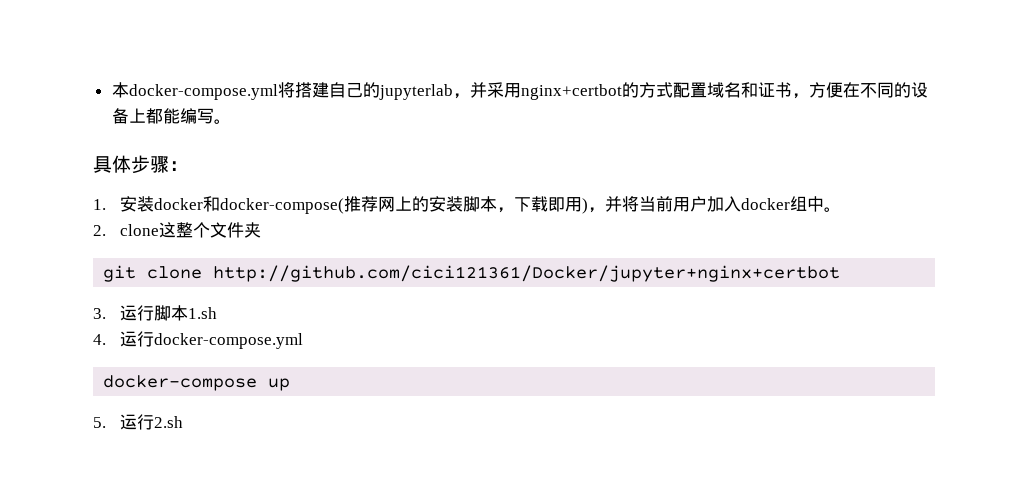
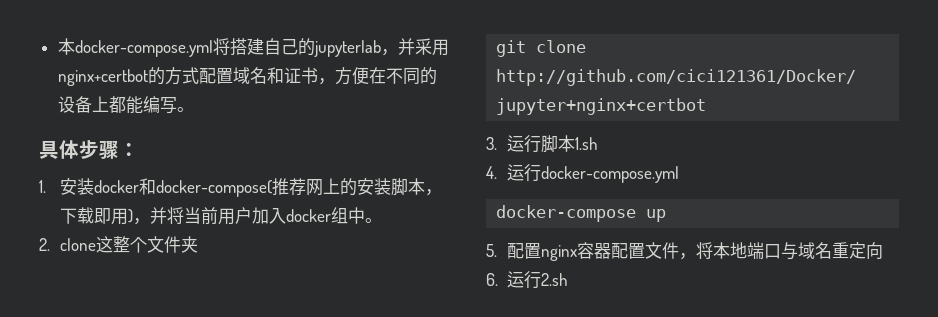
(106, 422) none -> [507,242,884,261] [486,273,498,286] 配置nginx容器配置文件，将本地端口与域名重定向 // 6.

